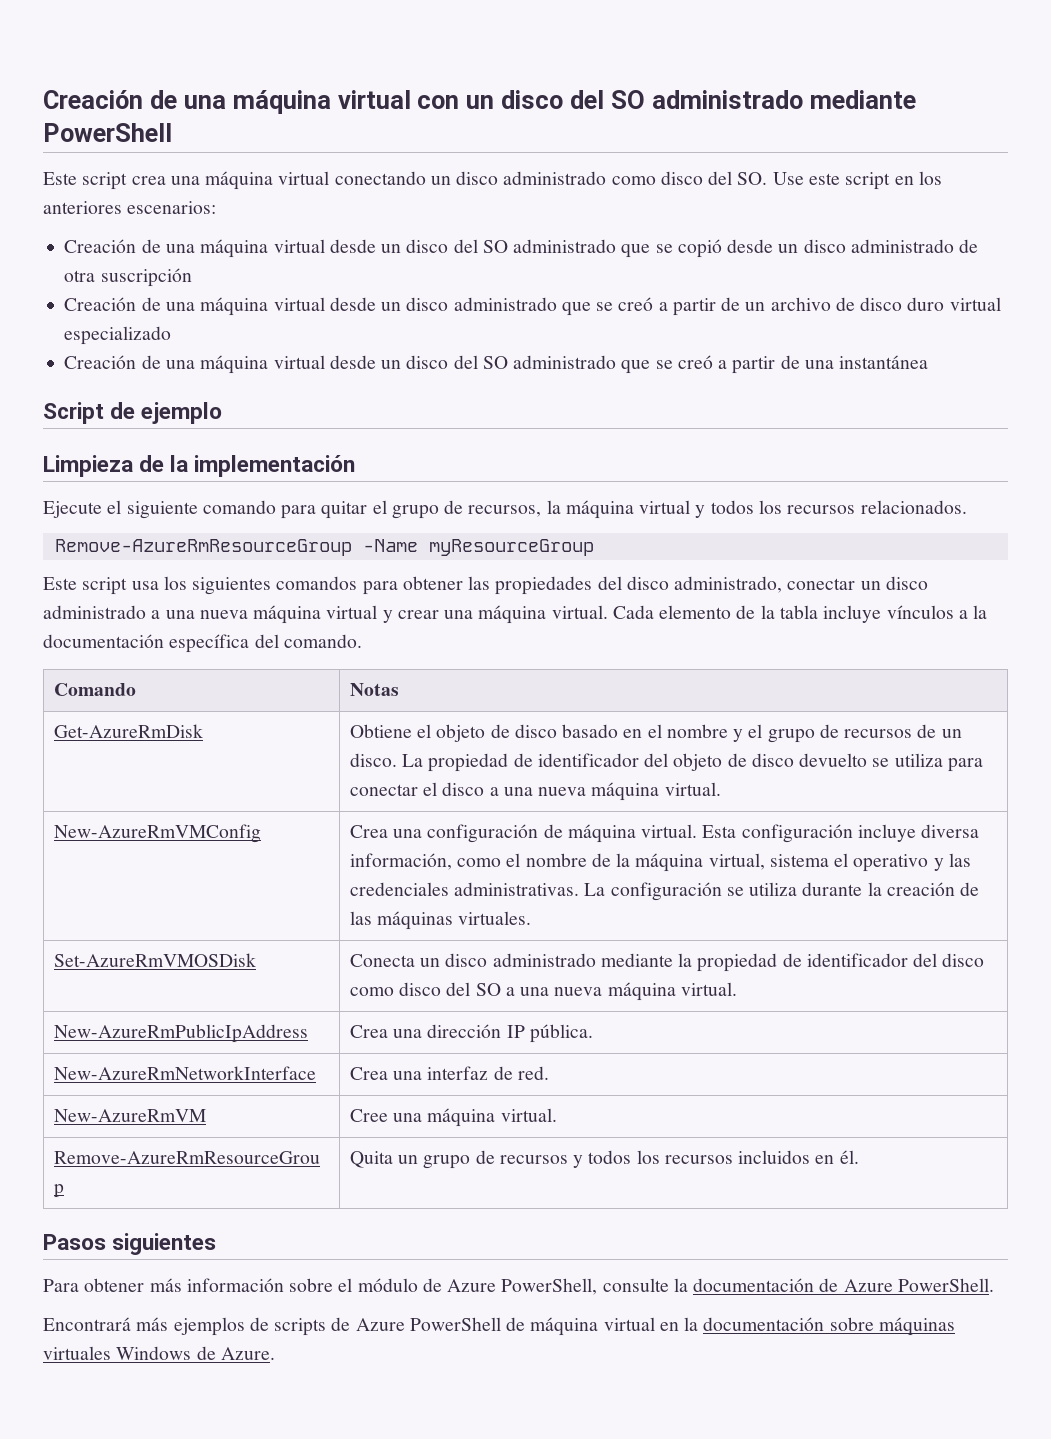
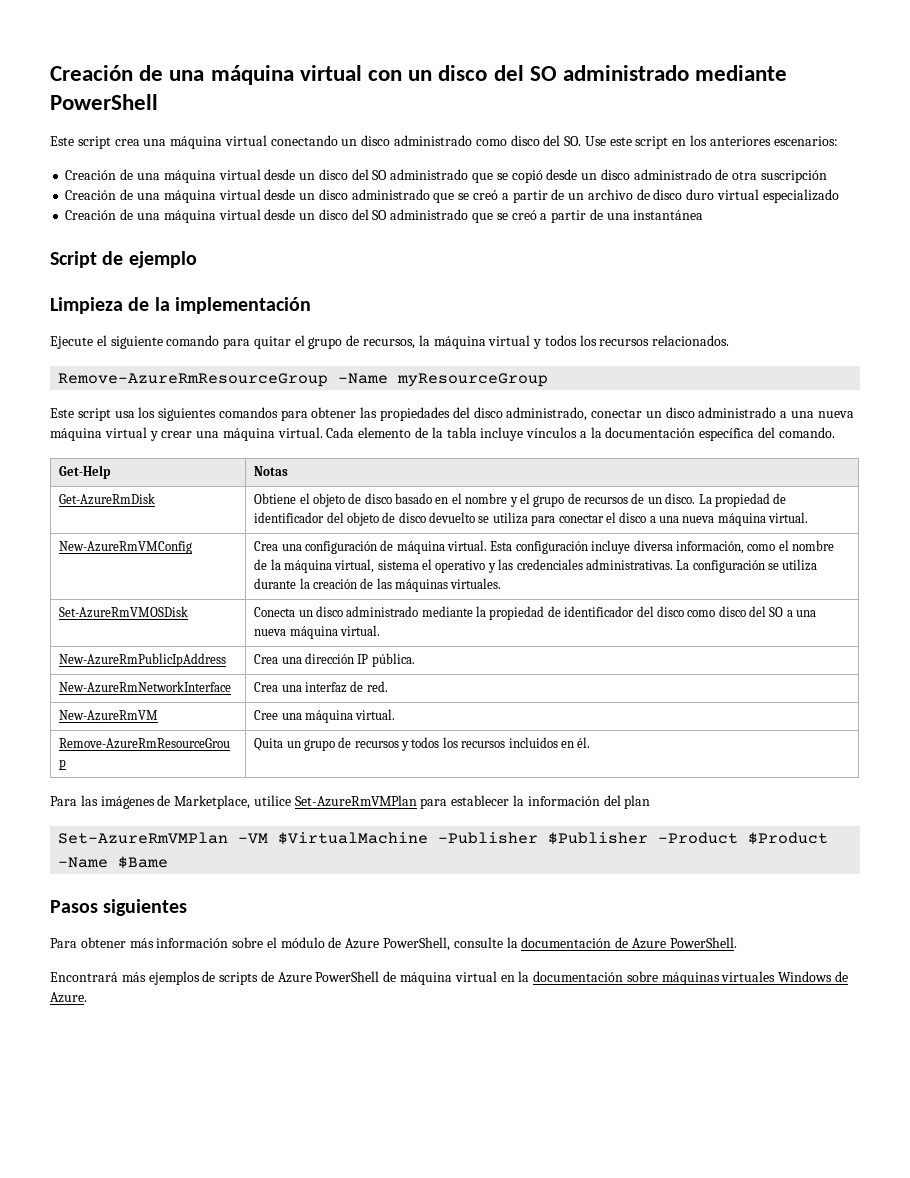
[53,683,136,696] Comando -> [59,465,112,479] Get-Help
(859, 1157) none -> [50,795,651,809] [58,832,829,845] [58,856,169,869] // Para las imágenes de Marketplace, utilice Set-AzureRmVMPlan para establecer la información del plan // Set-AzureRmVMPlan -VM $VirtualMachine -Publisher $Publisher -Product $Product -Name $Bame

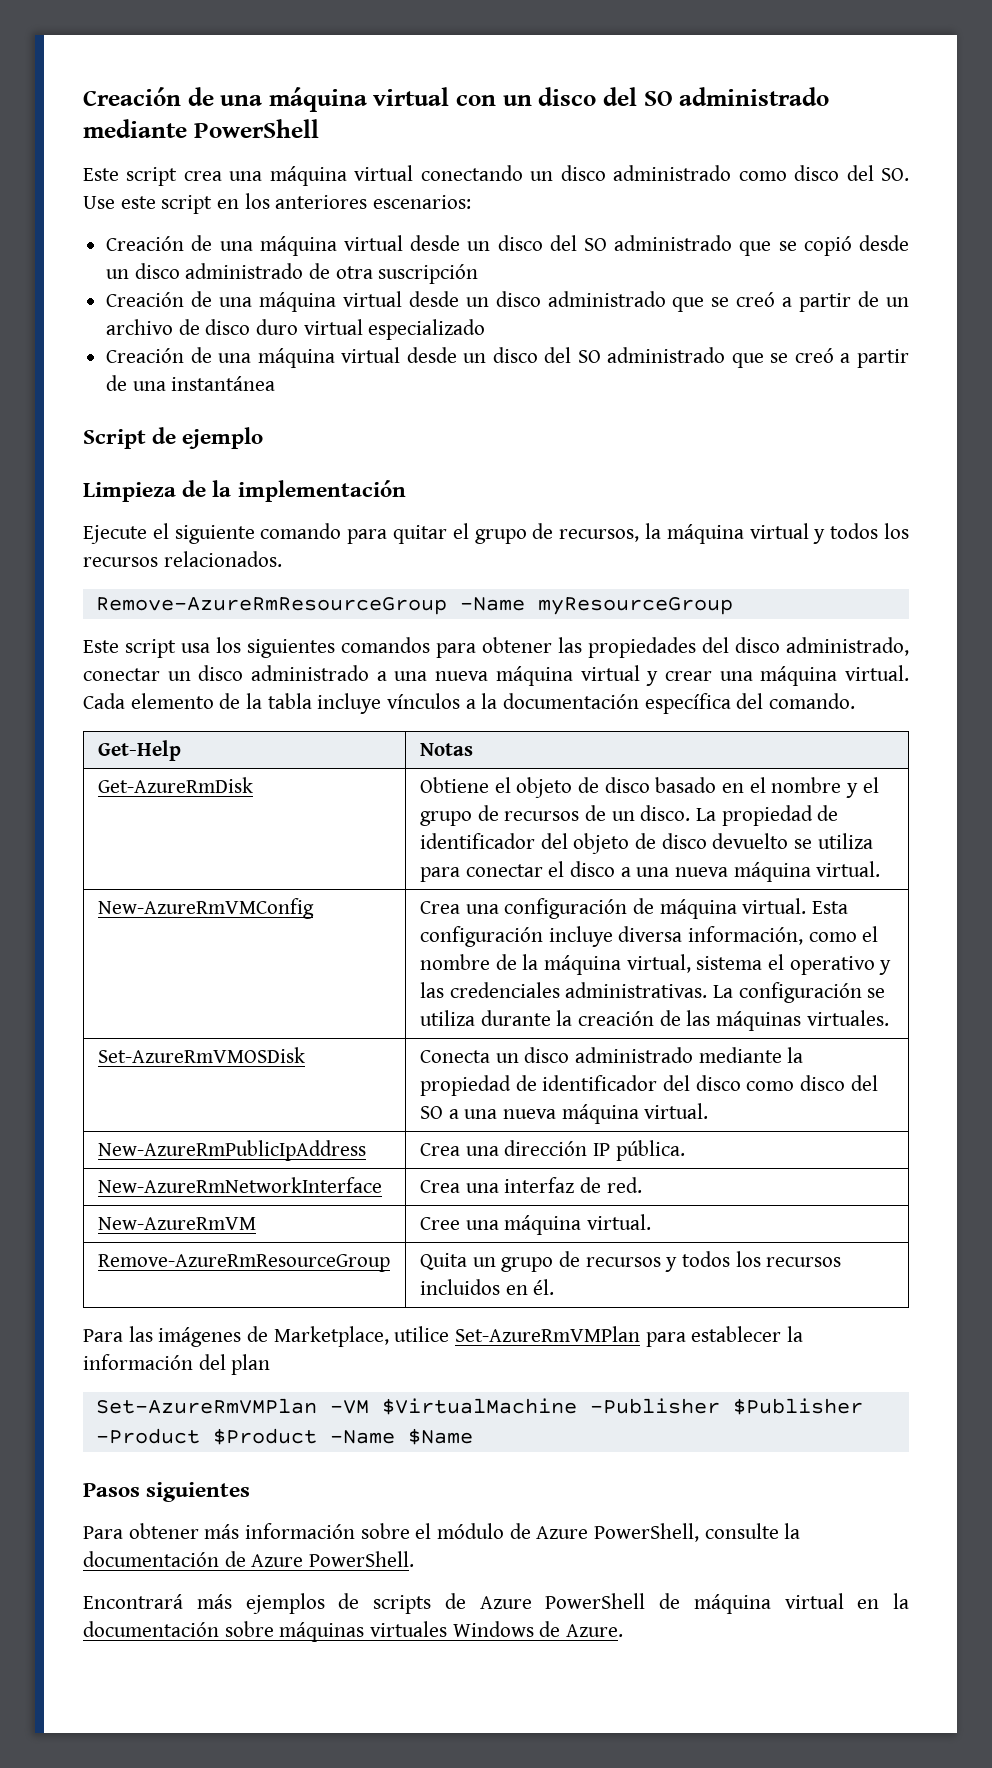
[118,856,169,869] $Bame -> [407,1428,473,1445] $Name

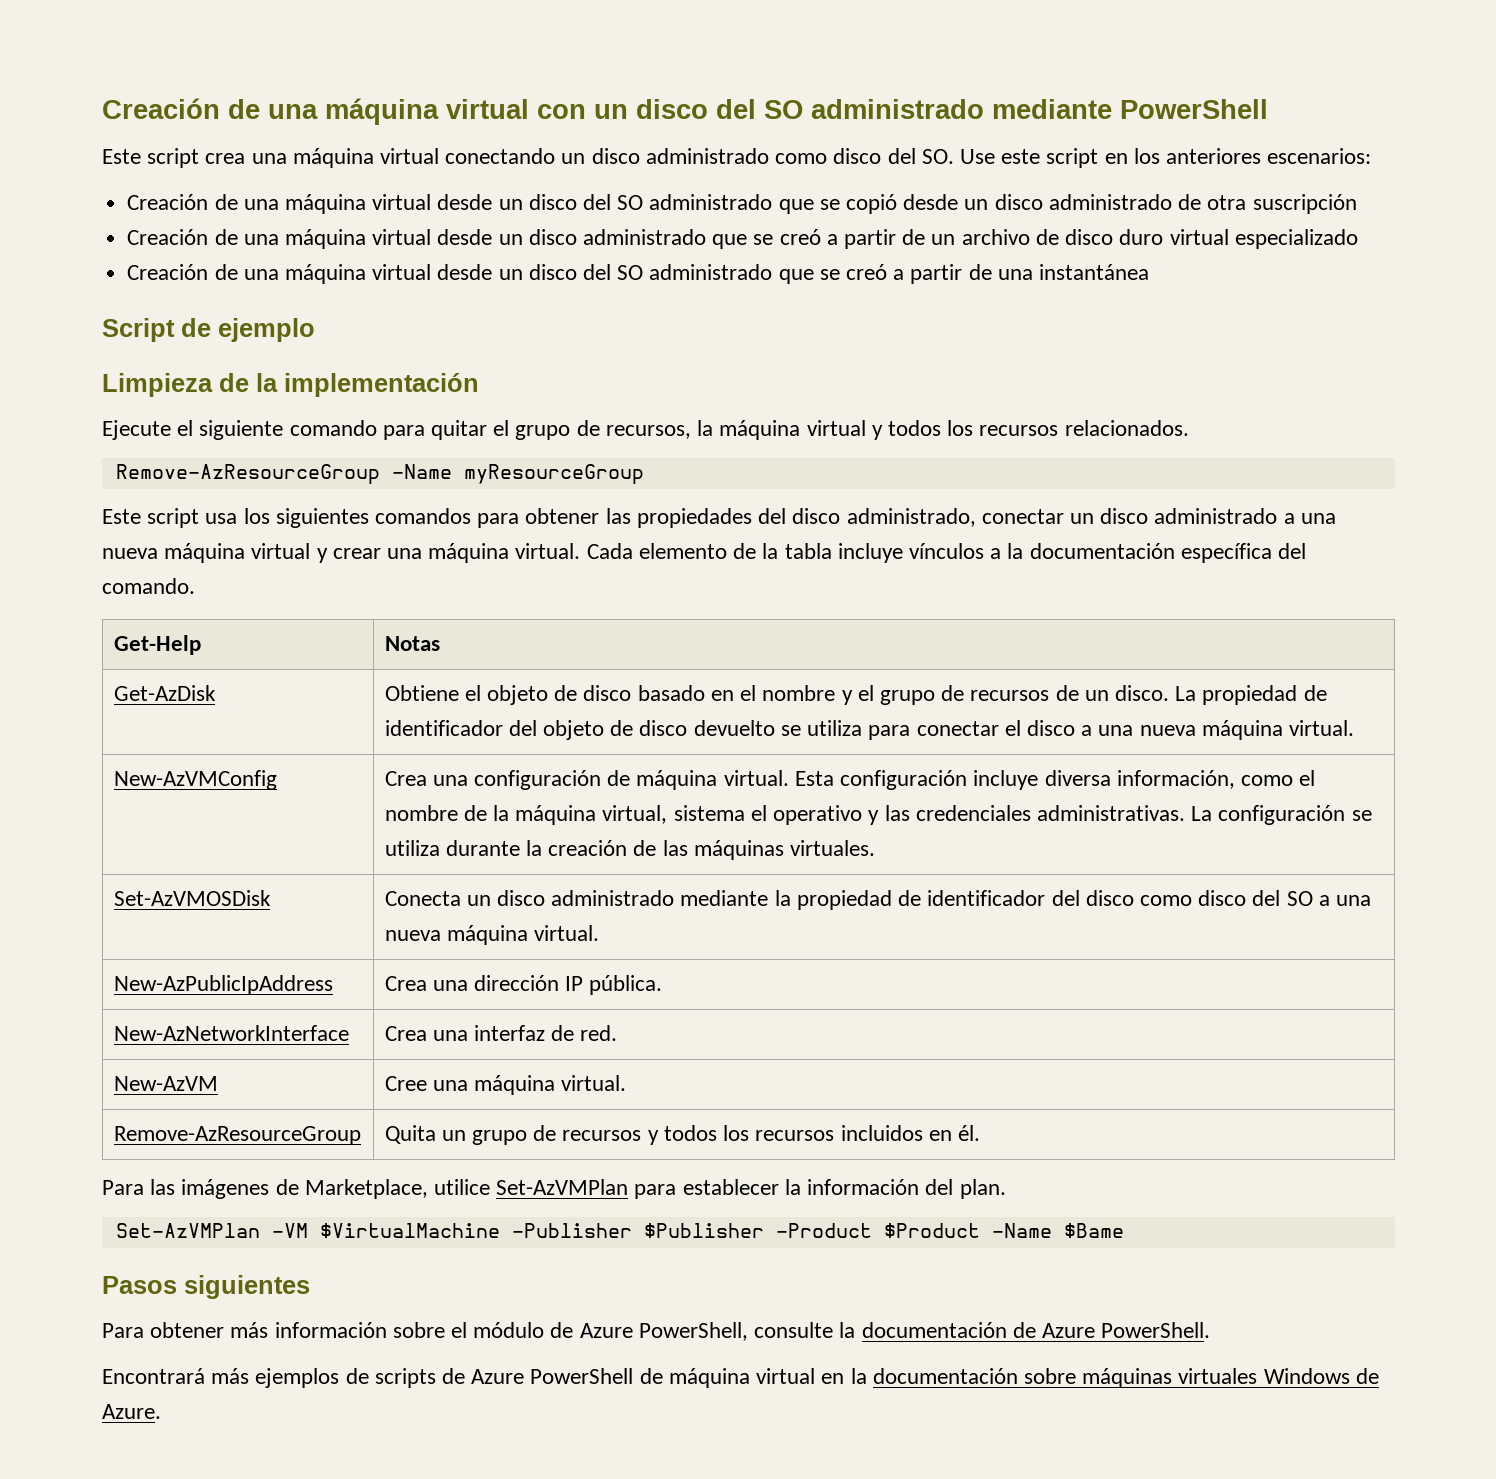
[95,597,447,615] Remove-AzureRmResourceGroup -> [115,464,380,484] Remove-AzResourceGroup
[97,777,253,793] Get-AzureRmDisk -> [113,685,216,701] Get-AzDisk
[97,898,314,919] New-AzureRmVMConfig -> [113,770,277,790] New-AzVMConfig
[97,1047,305,1063] Set-AzureRmVMOSDisk -> [113,890,271,906] Set-AzVMOSDisk
[97,1140,366,1161] New-AzureRmPublicIpAddress -> [113,975,333,995] New-AzPublicIpAddress
[97,1177,382,1193] New-AzureRmNetworkInterface -> [113,1025,349,1041] New-AzNetworkInterface
[97,1217,256,1230] New-AzureRmVM -> [113,1076,218,1091] New-AzVM
[97,1254,390,1272] Remove-AzureRmResourceGroup -> [113,1126,361,1145] Remove-AzResourceGroup
[455,1326,641,1342] Set-AzureRmVMPlan -> [496,1179,629,1195] Set-AzVMPlan
[231,1354,271,1375] [95,1398,317,1414] plan // Set-AzureRmVMPlan -> [959,1179,1006,1199] [115,1223,260,1238] plan. // Set-AzVMPlan
[407,1428,473,1445] $Name -> [1063,1223,1124,1238] $Bame

